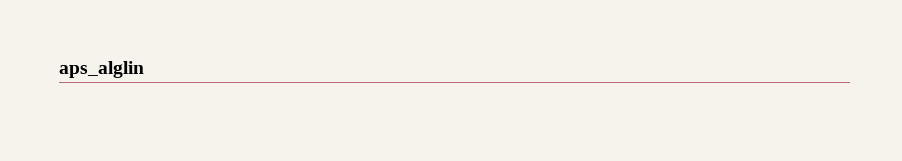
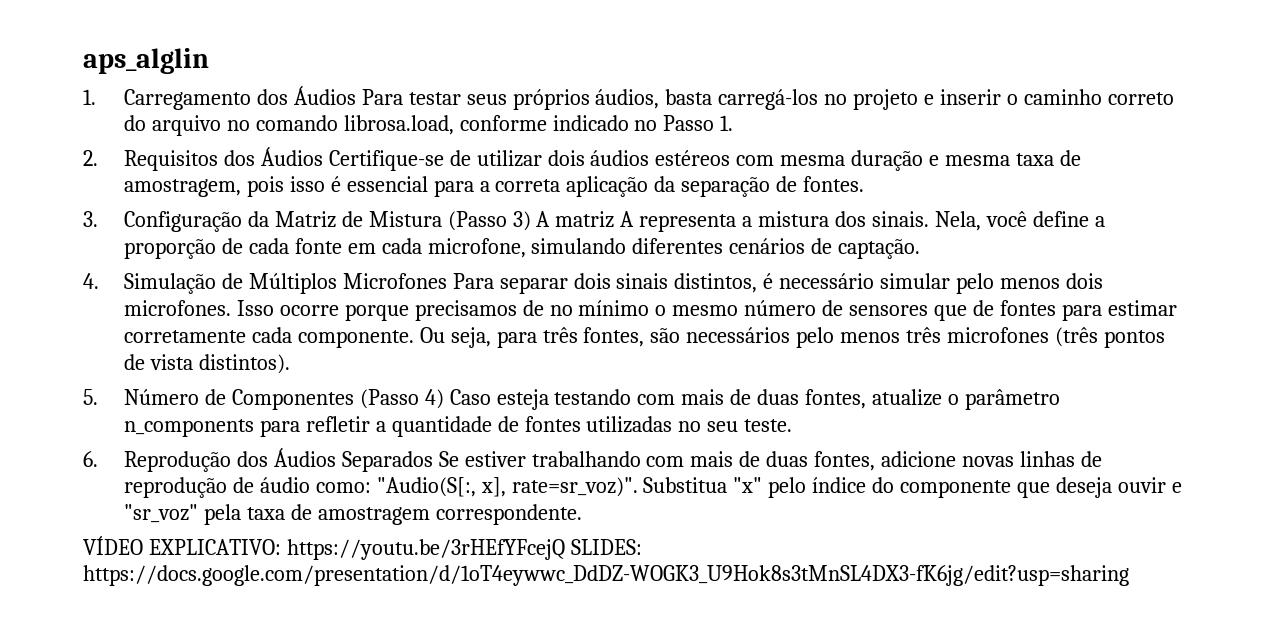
(144, 69) none -> [83,86,1174,110] [123,115,734,136] [83,147,1082,171] [123,176,865,197] [83,211,1105,232] [123,238,921,259] [83,273,1104,294] [123,300,1177,321] [123,327,1166,348] [123,354,290,374] [83,389,1061,410] [123,416,793,437] [83,448,1103,472] [123,477,1182,498] [123,504,582,525] [83,536,642,560] [83,565,1129,586] // 1. Carregamento dos Áudios Para testar seus próprios áudios, basta carregá-los no projeto e inserir o caminho correto do arquivo no comando librosa.load, conforme indicado no Passo 1. // 2. Requisitos dos Áudios Certifique-se de utilizar dois áudios estéreos com mesma duração e mesma taxa de amostragem, pois isso é essencial para a correta aplicação da separação de fontes. // 3. Configuração da Matriz de Mistura (Passo 3) A matriz A representa a mistura dos sinais. Nela, você define a proporção de cada fonte em cada microfone, simulando diferentes cenários de captação. // 4. Simulação de Múltiplos Microfones Para separar dois sinais distintos, é necessário simular pelo menos dois microfones. Isso ocorre porque precisamos de no mínimo o mesmo número de sensores que de fontes para estimar corretamente cada componente. Ou seja, para três fontes, são necessários pelo menos três microfones (três pontos de vista distintos). // 5. Número de Componentes (Passo 4) Caso esteja testando com mais de duas fontes, atualize o parâmetro n_components para refletir a quantidade de fontes utilizadas no seu teste. // 6. Reprodução dos Áudios Separados Se estiver trabalhando com mais de duas fontes, adicione novas linhas de reprodução de áudio como: "Audio(S[:, x], rate=sr_voz)". Substitua "x" pelo índice do componente que deseja ouvir e "sr_voz" pela taxa de amostragem correspondente. // VÍDEO EXPLICATIVO: https://youtu.be/3rHEfYFcejQ SLIDES: https://docs.google.com/presentation/d/1oT4eywwc_DdDZ-WOGK3_U9Hok8s3tMnSL4DX3-fK6jg/edit?usp=sharing

